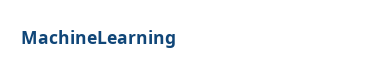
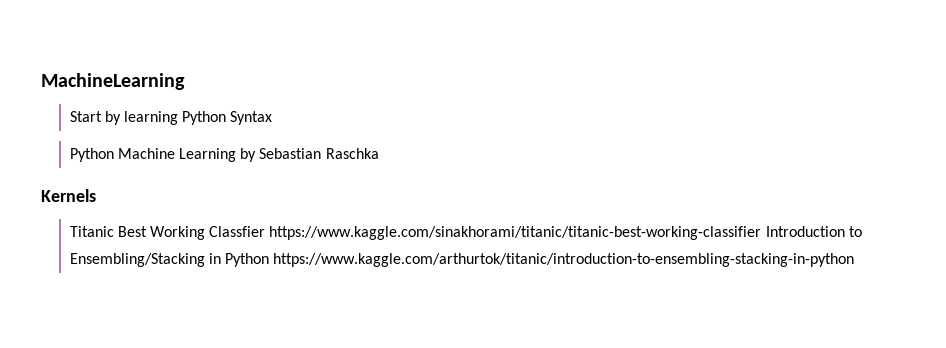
(176, 39) none -> [69,111,273,125] [69,148,379,162] [41,189,96,202] [69,226,862,240] [69,253,855,267] // Start by learning Python Syntax // Python Machine Learning by Sebastian Raschka // Kernels // Titanic Best Working Classfier https://www.kaggle.com/sinakhorami/titanic/titanic-best-working-classifier Introduction to Ensembling/Stacking in Python https://www.kaggle.com/arthurtok/titanic/introduction-to-ensembling-stacking-in-python

